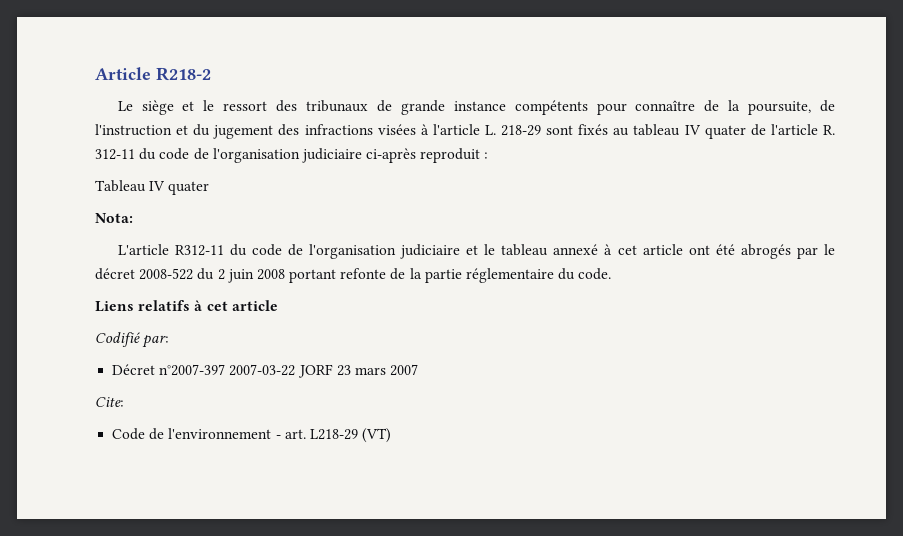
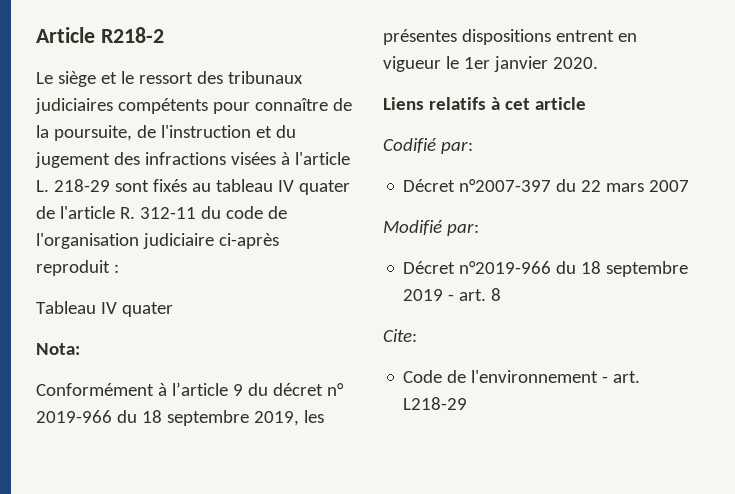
[376,100,506,115] de grande instance -> [35,98,113,114] judiciaires
[117,244,835,259] [95,268,612,283] L'article R312-11 du code de l'organisation judiciaire et le tableau annexé à cet article ont été abrogés par le décret 2008-522 du 2 juin 2008 portant refonte de la partie réglementaire du code. -> [36,382,344,396] [36,410,324,426] [383,29,637,45] [383,56,598,72] Conformément à l’article 9 du décret n° 2019-966 du 18 septembre 2019, les présentes dispositions entrent en vigueur le 1er janvier 2020.
[229,364,351,378] 2007-03-22 JORF 23 -> [556,179,602,192] du 22
(419, 370) none -> [383,220,479,236] [403,261,689,277] [403,288,502,301] // Modifié par: // Décret n°2019-966 du 18 septembre 2019 - art. 8
[362,428,392,443] (VT) -> (468, 403) none

